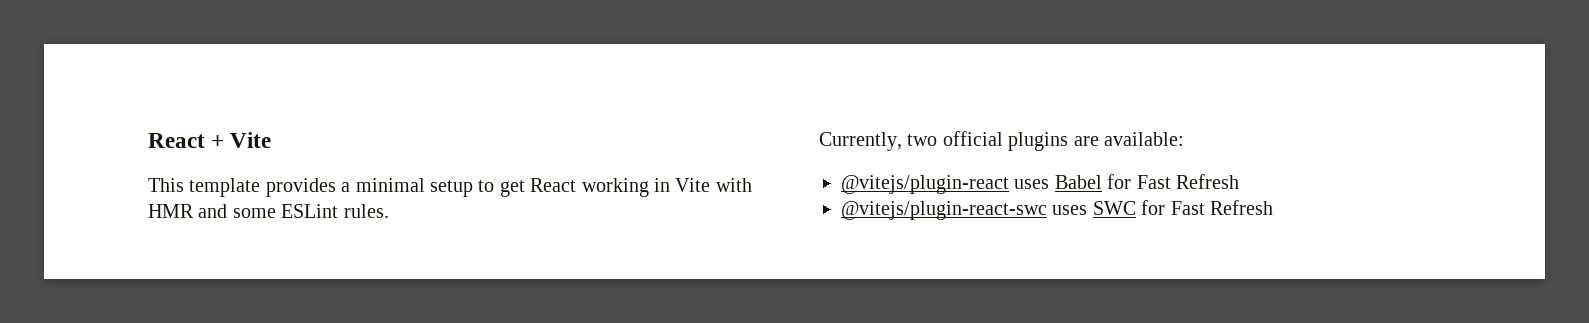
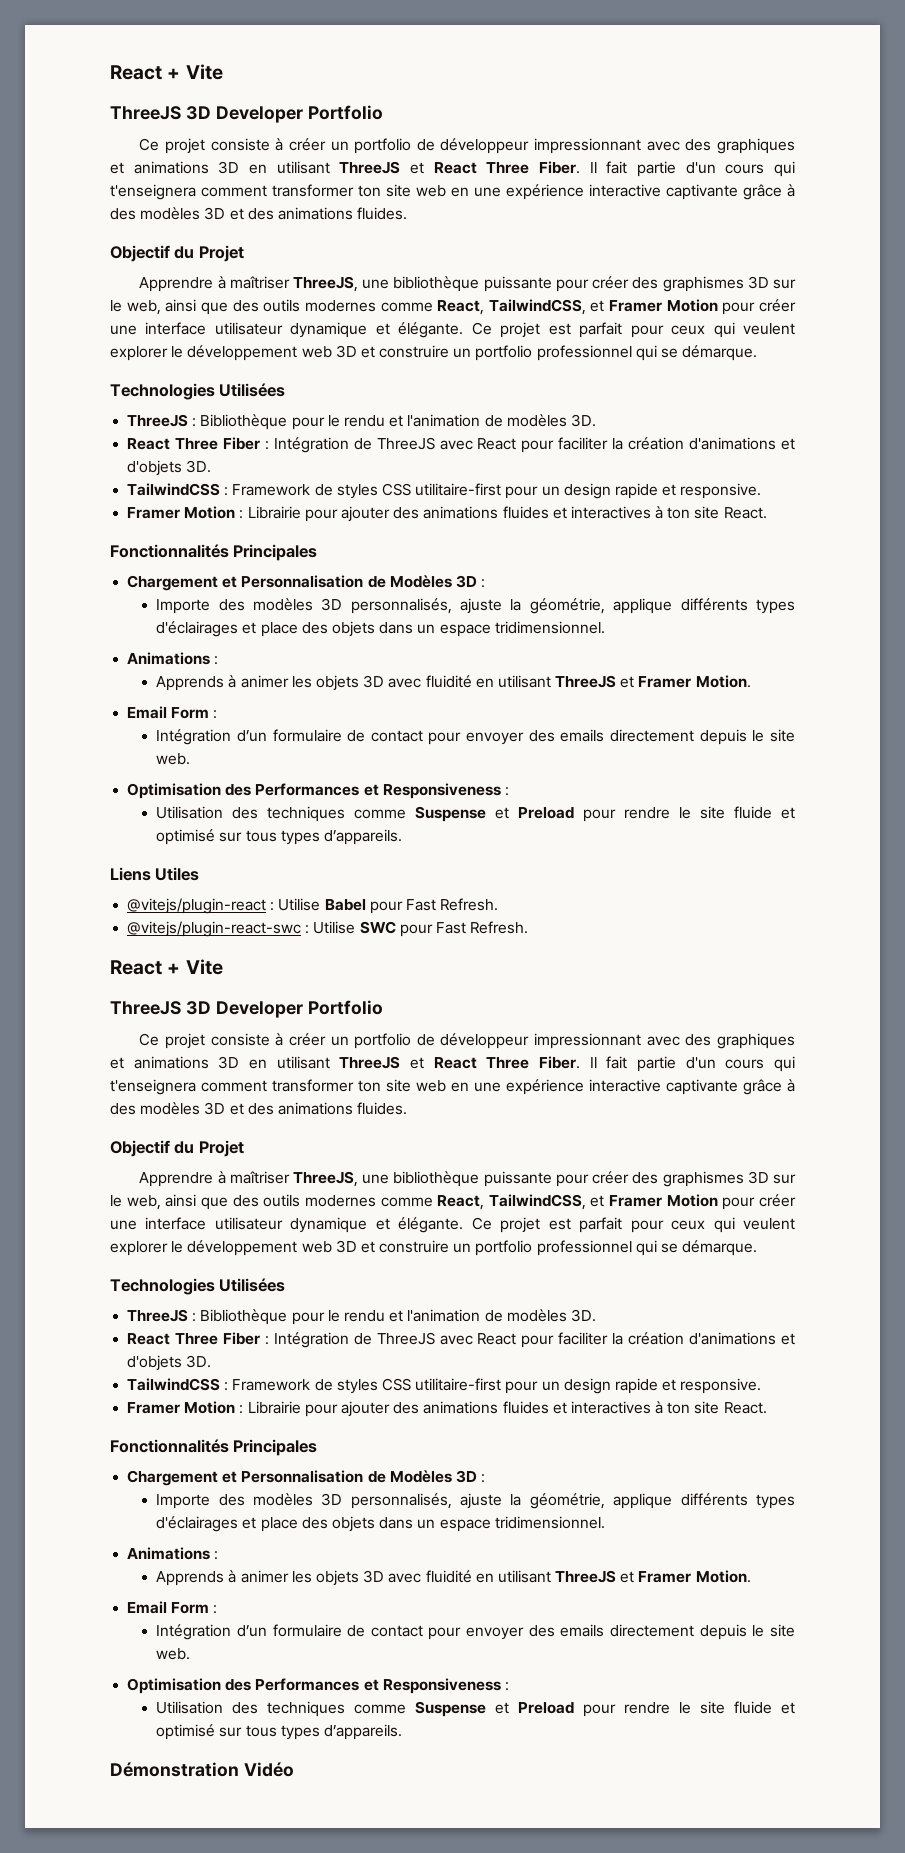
[148,132,272,148] [148,178,752,197] [148,204,389,218] [819,131,1184,151] [841,174,1239,194] [841,200,1273,220] React + Vite // This template provides a minimal setup to get React working in Vite with HMR and some ESLint rules. // Currently, two official plugins are available: // @vitejs/plugin-react uses Babel for Fast Refresh // @vitejs/plugin-react-swc uses SWC for Fast Refresh -> [110,64,223,80] [110,105,383,123] [139,138,796,154] [110,161,795,177] [110,184,795,200] [110,207,408,220] [110,245,244,262] [139,276,796,292] [110,299,796,315] [110,322,795,338] [110,345,758,361] [110,383,286,400] [127,414,596,430] [127,437,795,453] [127,460,212,476] [127,483,762,499] [127,506,767,522] [110,544,318,561] [127,575,486,591] [156,598,795,614] [156,621,605,637] [127,652,219,665] [156,675,751,691] [127,706,218,719] [156,729,795,745] [156,753,191,765] [127,783,509,799] [156,806,795,822] [156,829,402,845] [110,867,200,881] [127,898,499,914] [127,921,529,937] [110,959,223,975] [110,1000,383,1018] [139,1033,796,1049] [110,1056,795,1072] [110,1079,795,1095] [110,1102,408,1115] [110,1140,244,1157] [139,1171,796,1187] [110,1194,796,1210] [110,1217,795,1233] [110,1240,758,1256] [110,1278,286,1295] [127,1309,596,1325] [127,1332,795,1348] [127,1355,212,1371] [127,1378,762,1394] [127,1401,767,1417] [110,1439,318,1456] [127,1470,486,1486] [156,1493,795,1509] [156,1516,605,1532] [127,1547,219,1560] [156,1570,751,1586] [127,1601,218,1614] [156,1624,795,1640] [156,1648,191,1660] [127,1678,509,1694] [156,1701,795,1717] [156,1724,402,1740] [110,1762,294,1777] React + Vite // ThreeJS 3D Developer Portfolio // Ce projet consiste à créer un portfolio de développeur impressionnant avec des graphiques et animations 3D en utilisant ThreeJS et React Three Fiber. Il fait partie d'un cours qui t'enseignera comment transformer ton site web en une expérience interactive captivante grâce à des modèles 3D et des animations fluides. // Objectif du Projet // Apprendre à maîtriser ThreeJS, une bibliothèque puissante pour créer des graphismes 3D sur le web, ainsi que des outils modernes comme React, TailwindCSS, et Framer Motion pour créer une interface utilisateur dynamique et élégante. Ce projet est parfait pour ceux qui veulent explorer le développement web 3D et construire un portfolio professionnel qui se démarque. // Technologies Utilisées // ThreeJS : Bibliothèque pour le rendu et l'animation de modèles 3D. // React Three Fiber : Intégration de ThreeJS avec React pour faciliter la création d'animations et d'objets 3D. // TailwindCSS : Framework de styles CSS utilitaire-first pour un design rapide et responsive. // Framer Motion : Librairie pour ajouter des animations fluides et interactives à ton site React. // Fonctionnalités Principales // Chargement et Personnalisation de Modèles 3D : // Importe des modèles 3D personnalisés, ajuste la géométrie, applique différents types d'éclairages et place des objets dans un espace tridimensionnel. // Animations : // Apprends à animer les objets 3D avec fluidité en utilisant ThreeJS et Framer Motion. // Email Form : // Intégration d’un formulaire de contact pour envoyer des emails directement depuis le site web. // Optimisation des Performances et Responsiveness : // Utilisation des techniques comme Suspense et Preload pour rendre le site fluide et optimisé sur tous types d’appareils. // Liens Utiles // @vitejs/plugin-react : Utilise Babel pour Fast Refresh. // @vitejs/plugin-react-swc : Utilise SWC pour Fast Refresh. // React + Vite // ThreeJS 3D Developer Portfolio // Ce projet consiste à créer un portfolio de développeur impressionnant avec des graphiques et animations 3D en utilisant ThreeJS et React Three Fiber. Il fait partie d'un cours qui t'enseignera comment transformer ton site web en une expérience interactive captivante grâce à des modèles 3D et des animations fluides. // Objectif du Projet // Apprendre à maîtriser ThreeJS, une bibliothèque puissante pour créer des graphismes 3D sur le web, ainsi que des outils modernes comme React, TailwindCSS, et Framer Motion pour créer une interface utilisateur dynamique et élégante. Ce projet est parfait pour ceux qui veulent explorer le développement web 3D et construire un portfolio professionnel qui se démarque. // Technologies Utilisées // ThreeJS : Bibliothèque pour le rendu et l'animation de modèles 3D. // React Three Fiber : Intégration de ThreeJS avec React pour faciliter la création d'animations et d'objets 3D. // TailwindCSS : Framework de styles CSS utilitaire-first pour un design rapide et responsive. // Framer Motion : Librairie pour ajouter des animations fluides et interactives à ton site React. // Fonctionnalités Principales // Chargement et Personnalisation de Modèles 3D : // Importe des modèles 3D personnalisés, ajuste la géométrie, applique différents types d'éclairages et place des objets dans un espace tridimensionnel. // Animations : // Apprends à animer les objets 3D avec fluidité en utilisant ThreeJS et Framer Motion. // Email Form : // Intégration d’un formulaire de contact pour envoyer des emails directement depuis le site web. // Optimisation des Performances et Responsiveness : // Utilisation des techniques comme Suspense et Preload pour rendre le site fluide et optimisé sur tous types d’appareils. // Démonstration Vidéo

